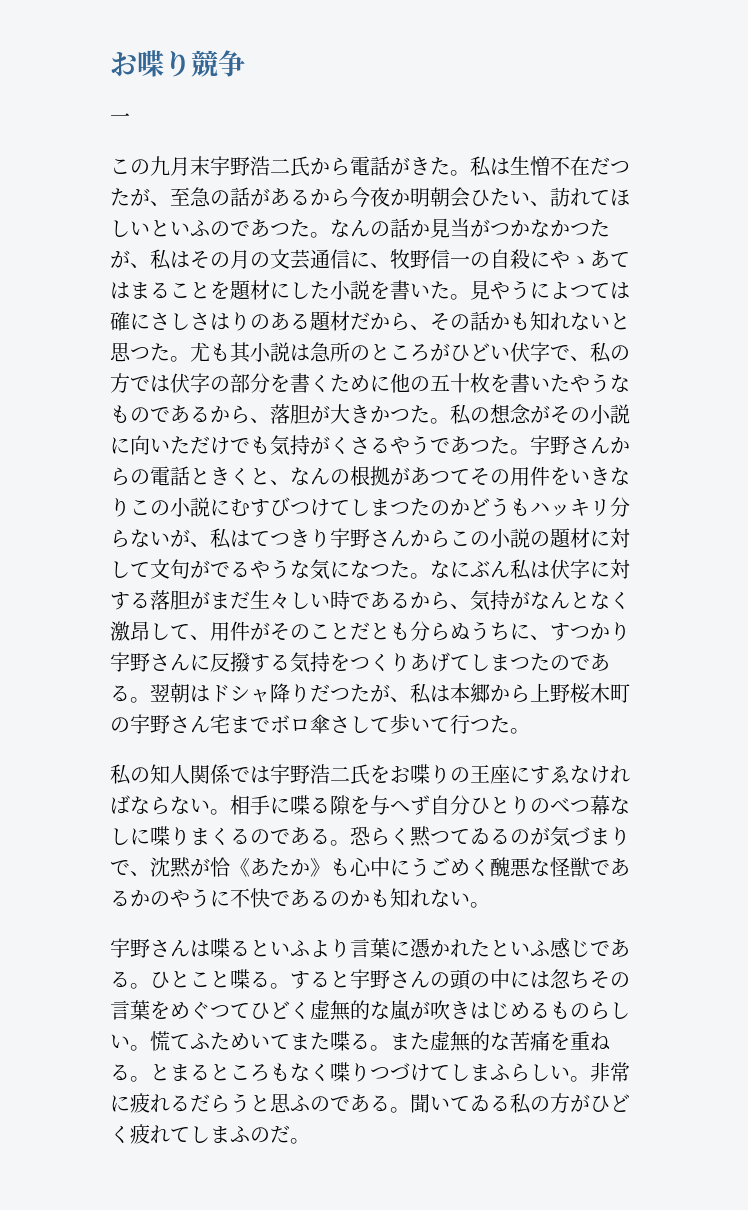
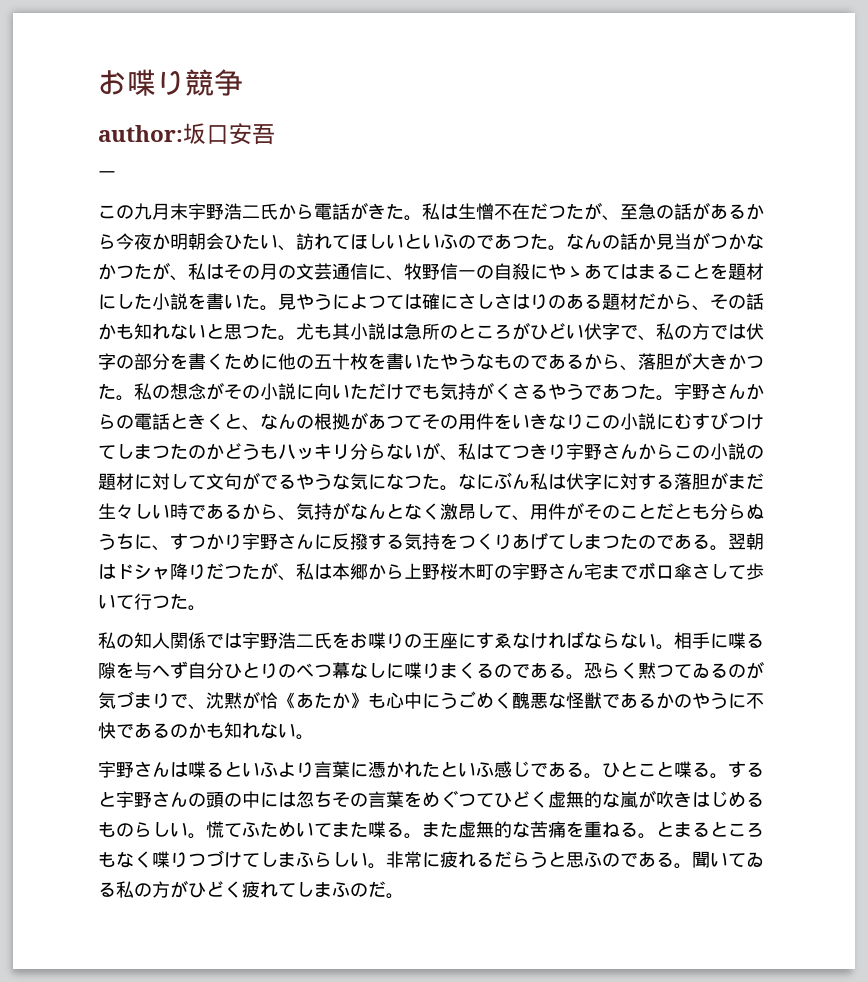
(245, 63) none -> [98,123,275,145] // author:坂口安吾

